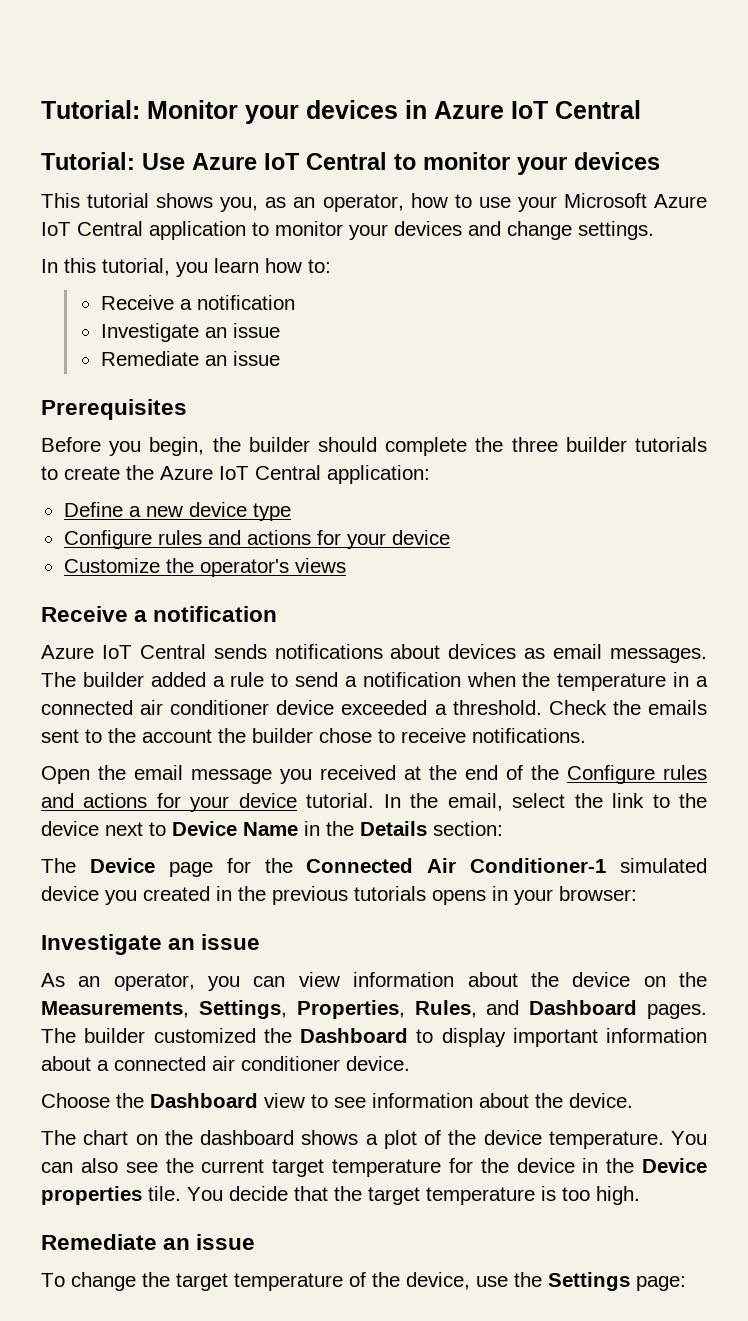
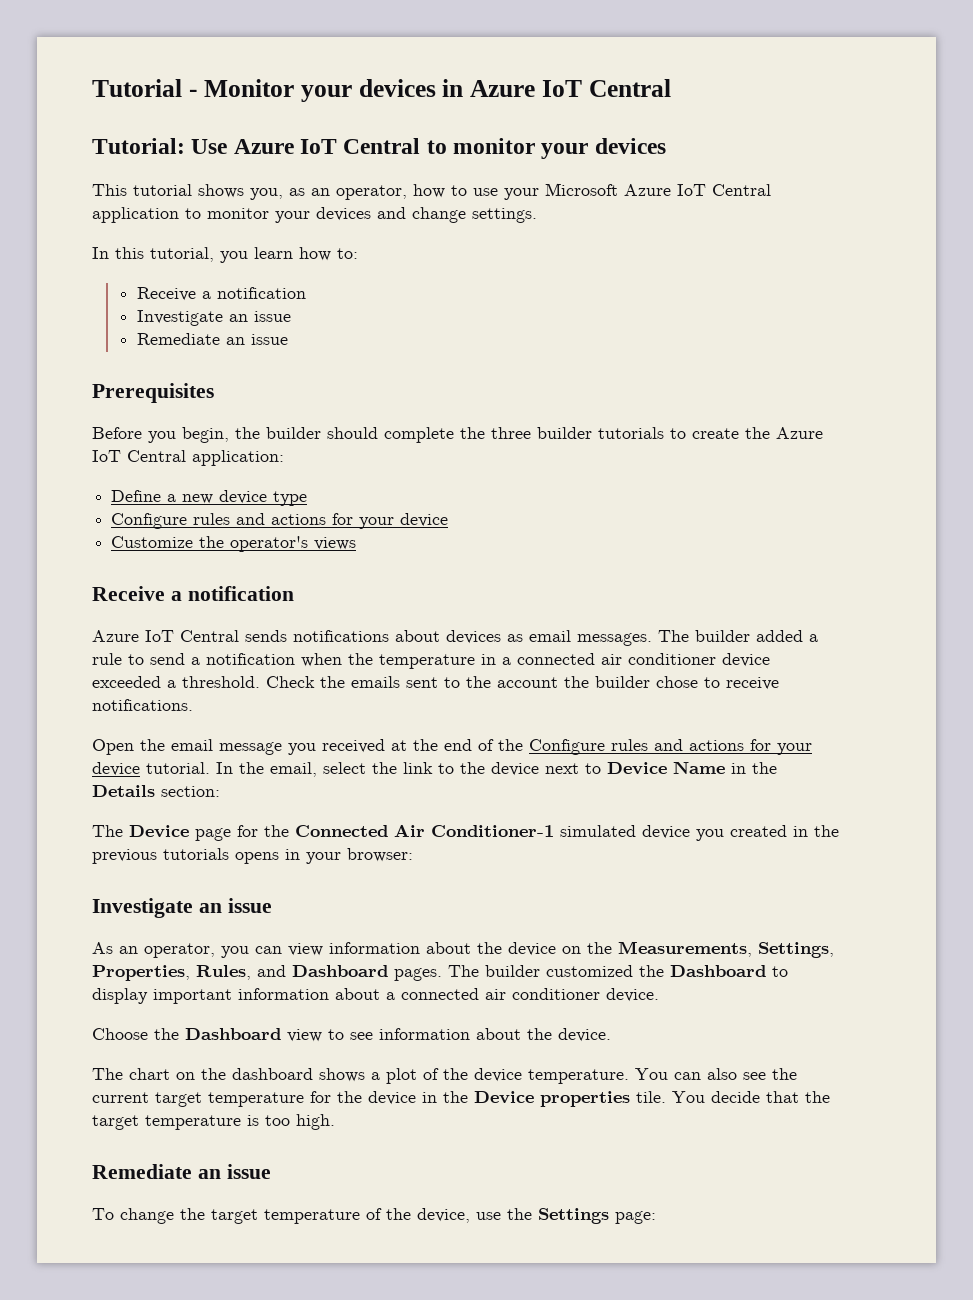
[41,100,140,119] Tutorial: -> [92,79,197,97] Tutorial -

